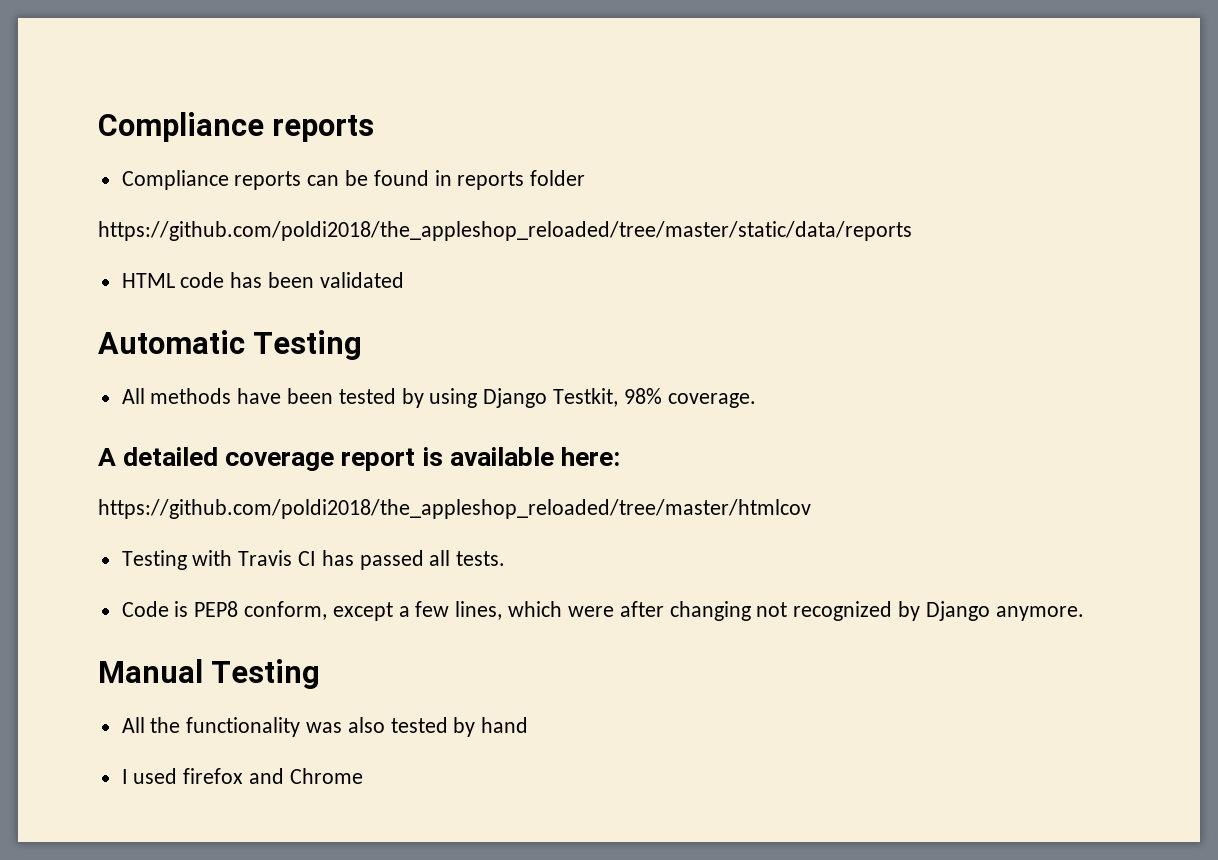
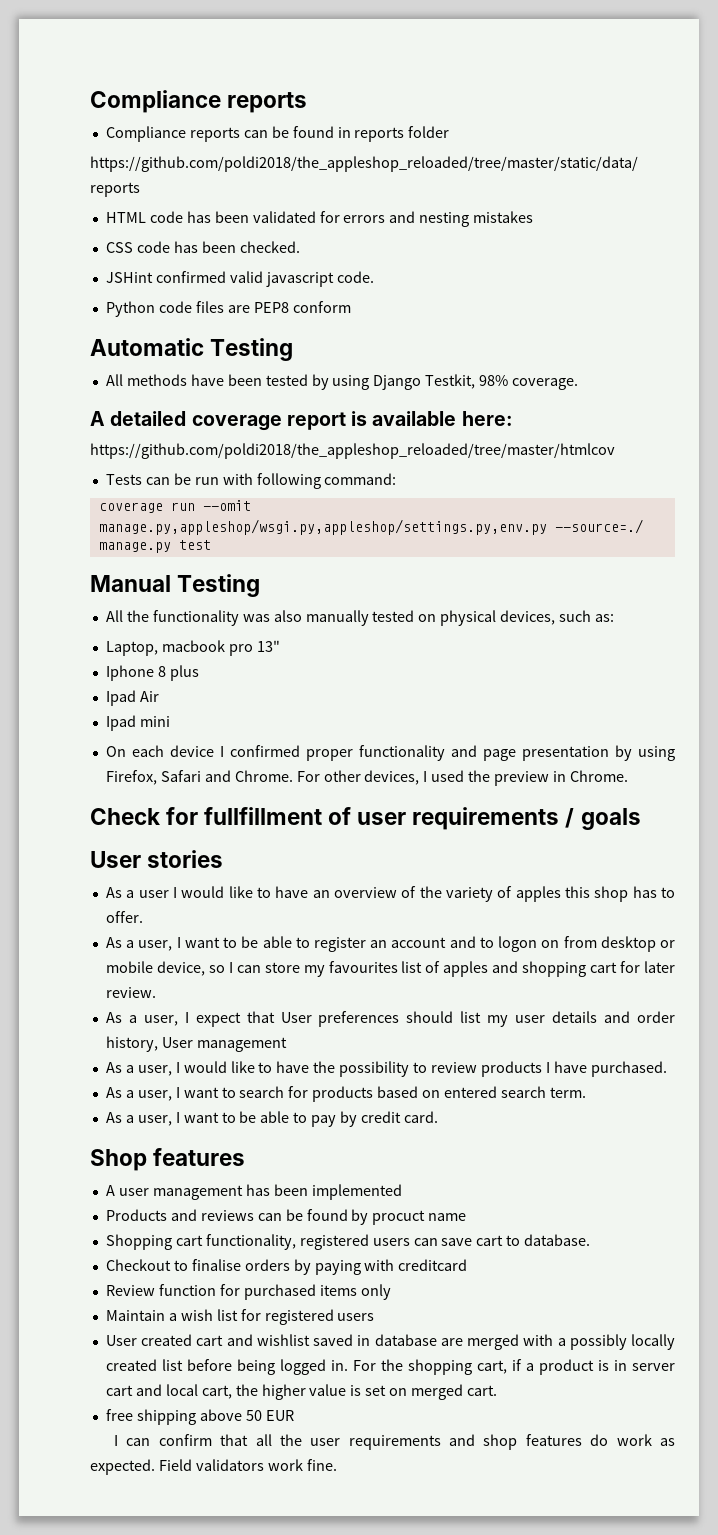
(404, 280) none -> [319,211,534,227] [105,241,300,253] [105,271,374,287] [105,301,351,317] for errors and nesting mistakes // CSS code has been checked. // JSHint confirmed valid javascript code. // Python code files are PEP8 conform
[121,550,506,570] [121,601,1084,621] Testing with Travis CI has passed all tests. // Code is PEP8 conform, except a few lines, which were after changing not recognized by Django anymore. -> [105,473,397,489] [98,500,251,513] [98,519,643,535] [98,540,211,553] Tests can be run with following command: // coverage run --omit manage.py,appleshop/wsgi.py,appleshop/settings.py,env.py --source=./ manage.py test
[390,717,529,737] [121,768,363,784] tested by hand // I used firefox and Chrome -> [305,610,615,626] [105,640,280,656] [105,665,199,681] [105,690,159,706] [105,715,170,731] [105,745,675,761] [105,770,628,786] [90,807,641,830] [90,850,224,868] [105,886,675,902] [105,911,143,923] [105,936,676,952] [105,961,675,977] [105,987,156,998] [105,1011,676,1027] [105,1036,287,1052] [105,1061,667,1077] [105,1086,586,1102] [105,1111,438,1127] [90,1148,246,1171] [105,1184,402,1200] [105,1209,467,1225] [105,1234,591,1250] [105,1259,468,1275] [105,1284,391,1300] [105,1309,375,1325] [105,1334,675,1350] [105,1359,675,1375] [105,1384,498,1400] [105,1409,294,1425] [113,1434,676,1450] [90,1459,337,1475] manually tested on physical devices, such as: // Laptop, macbook pro 13" // Iphone 8 plus // Ipad Air // Ipad mini // On each device I confirmed proper functionality and page presentation by using Firefox, Safari and Chrome. For other devices, I used the preview in Chrome. // Check for fullfillment of user requirements / goals // User stories // As a user I would like to have an overview of the variety of apples this shop has to offer. // As a user, I want to be able to register an account and to logon on from desktop or mobile device, so I can store my favourites list of apples and shopping cart for later review. // As a user, I expect that User preferences should list my user details and order history, User management // As a user, I would like to have the possibility to review products I have purchased. // As a user, I want to search for products based on entered search term. // As a user, I want to be able to pay by credit card. // Shop features // A user management has been implemented // Products and reviews can be found by procuct name // Shopping cart functionality, registered users can save cart to database. // Checkout to finalise orders by paying with creditcard // Review function for purchased items only // Maintain a wish list for registered users // User created cart and wishlist saved in database are merged with a possibly locally created list before being logged in. For the shopping cart, if a product is in server cart and local cart, the higher value is set on merged cart. // free shipping above 50 EUR // I can confirm that all the user requirements and shop features do work as expected. Field validators work fine.

